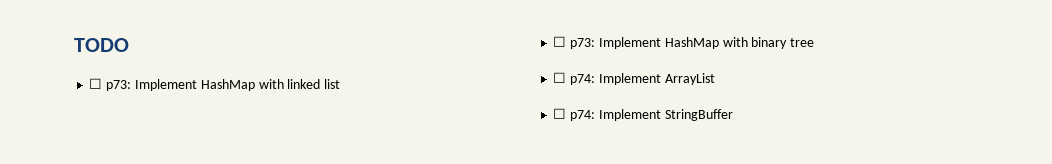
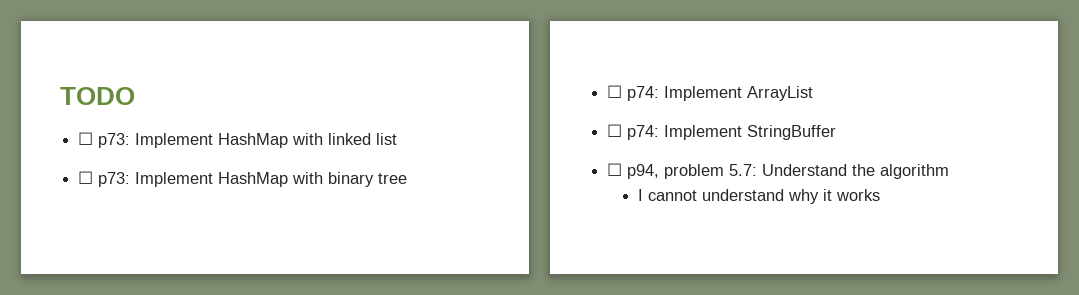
(733, 115) none -> [607,163,950,179] [638,189,881,204] // ☐ p94, problem 5.7: Understand the algorithm // I cannot understand why it works

